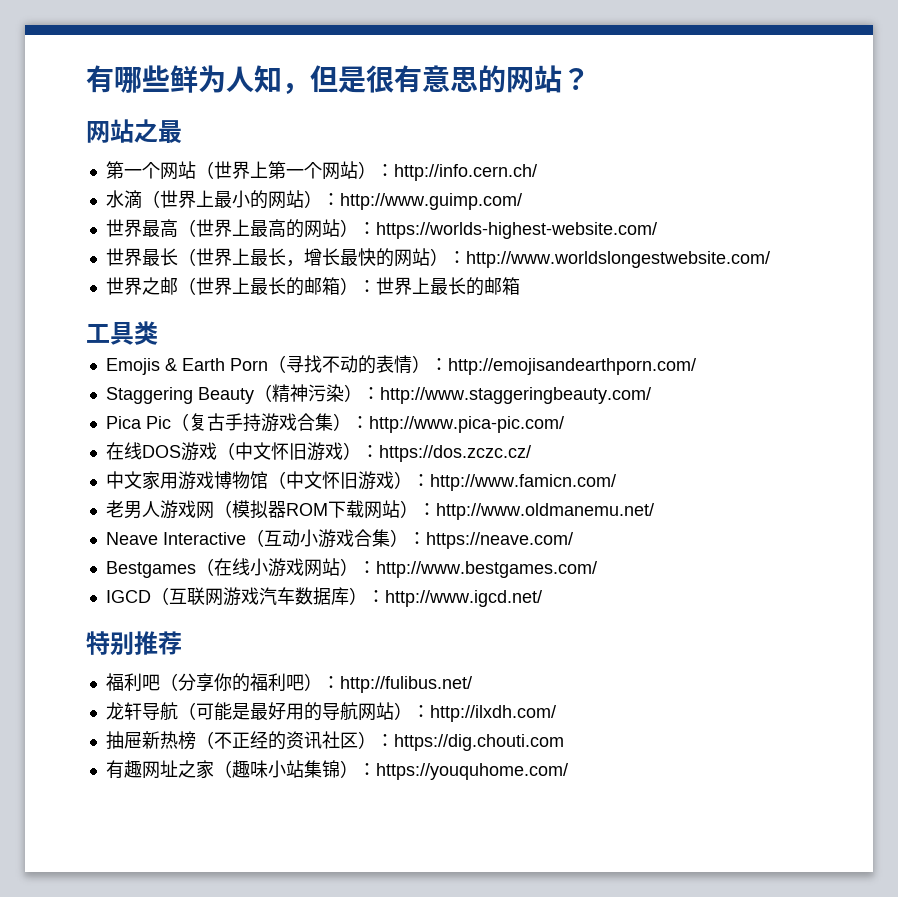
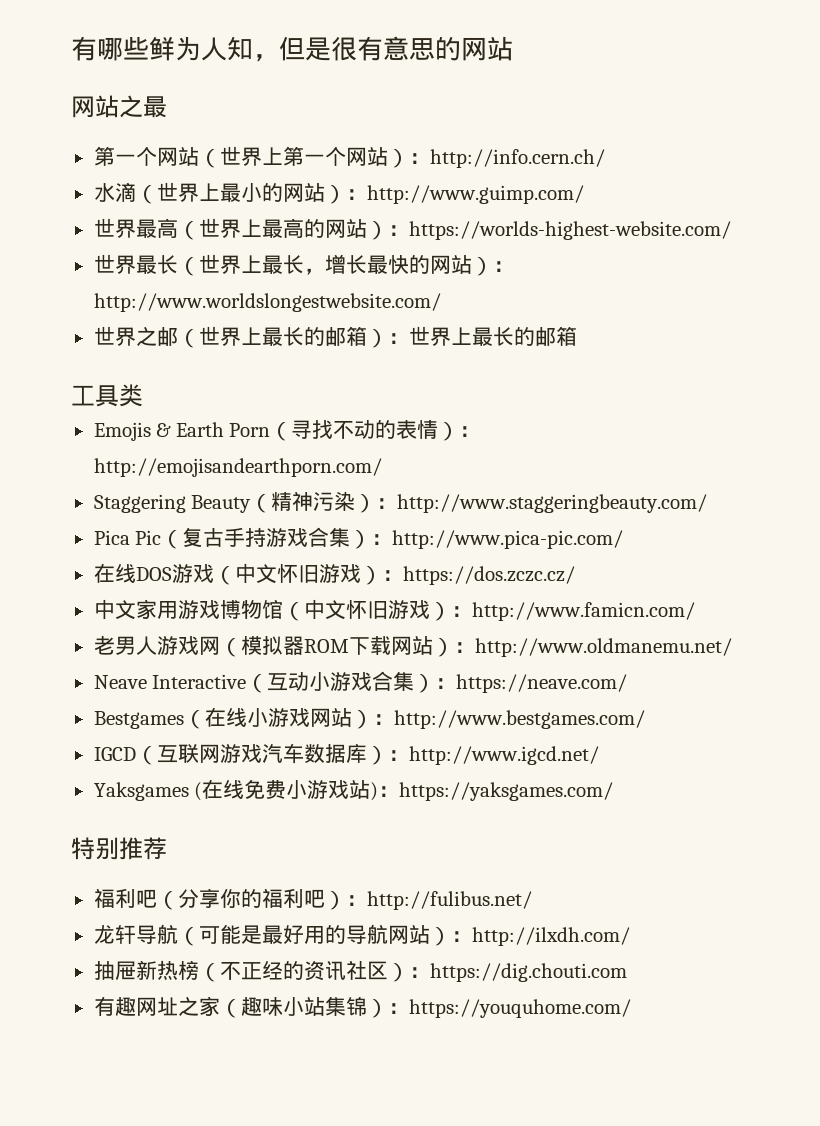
[562,68,590,90] ？ -> (513, 48) none
(542, 598) none -> [93,779,614,801] // Yaksgames (在线免费小游戏站)：https://yaksgames.com/

